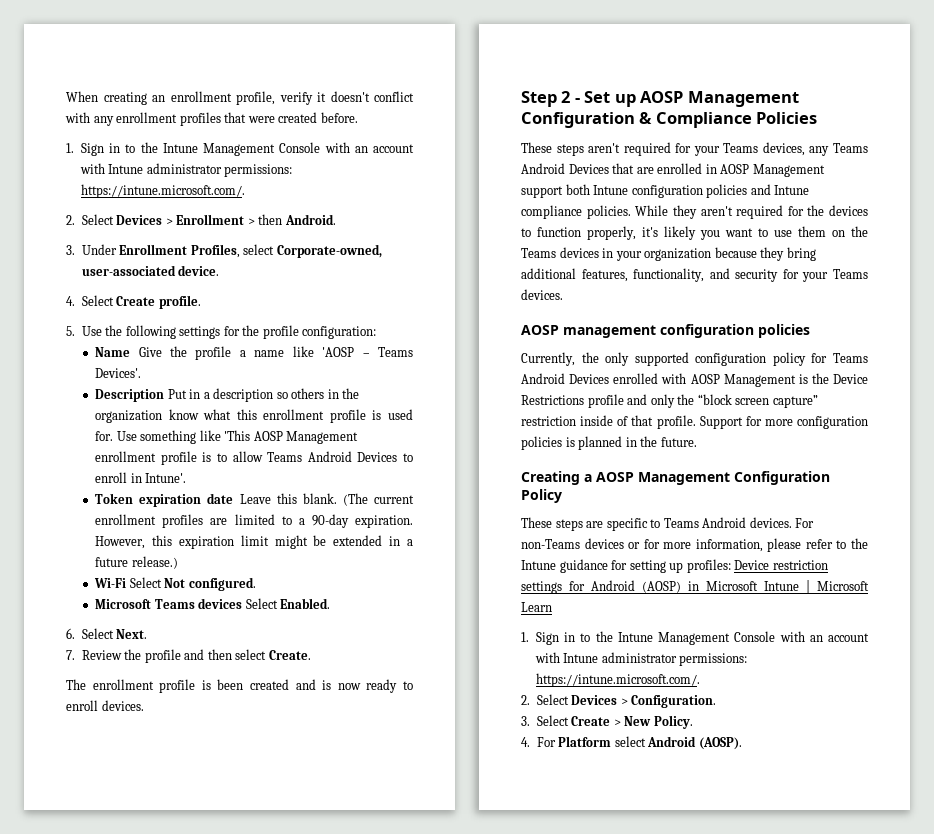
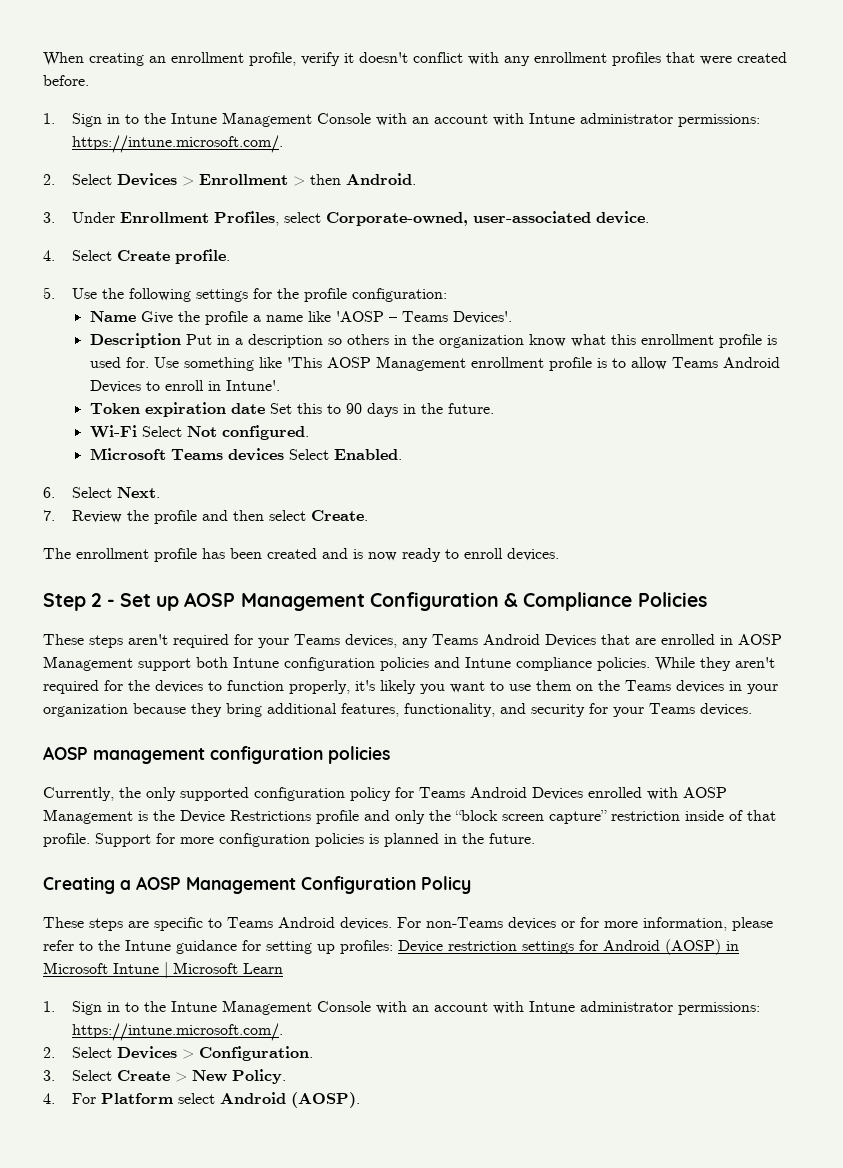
[239,493,414,506] [95,514,413,528] [95,535,413,549] [95,556,178,569] Leave this blank. (The current enrollment profiles are limited to a 90-day expiration. However, this expiration limit might be extended in a future release.) -> [269,403,494,417] Set this to 90 days in the future.
[201,680,211,690] is -> [202,548,225,559] has

